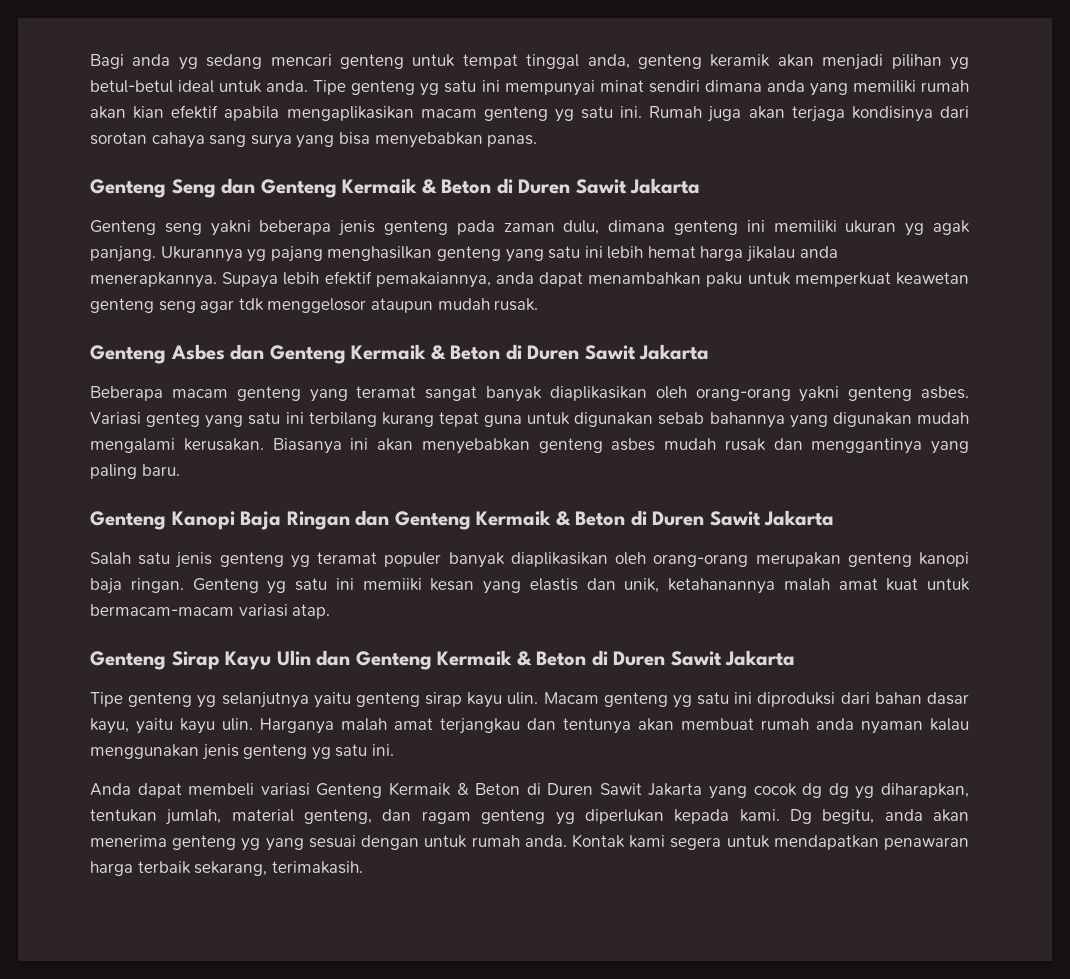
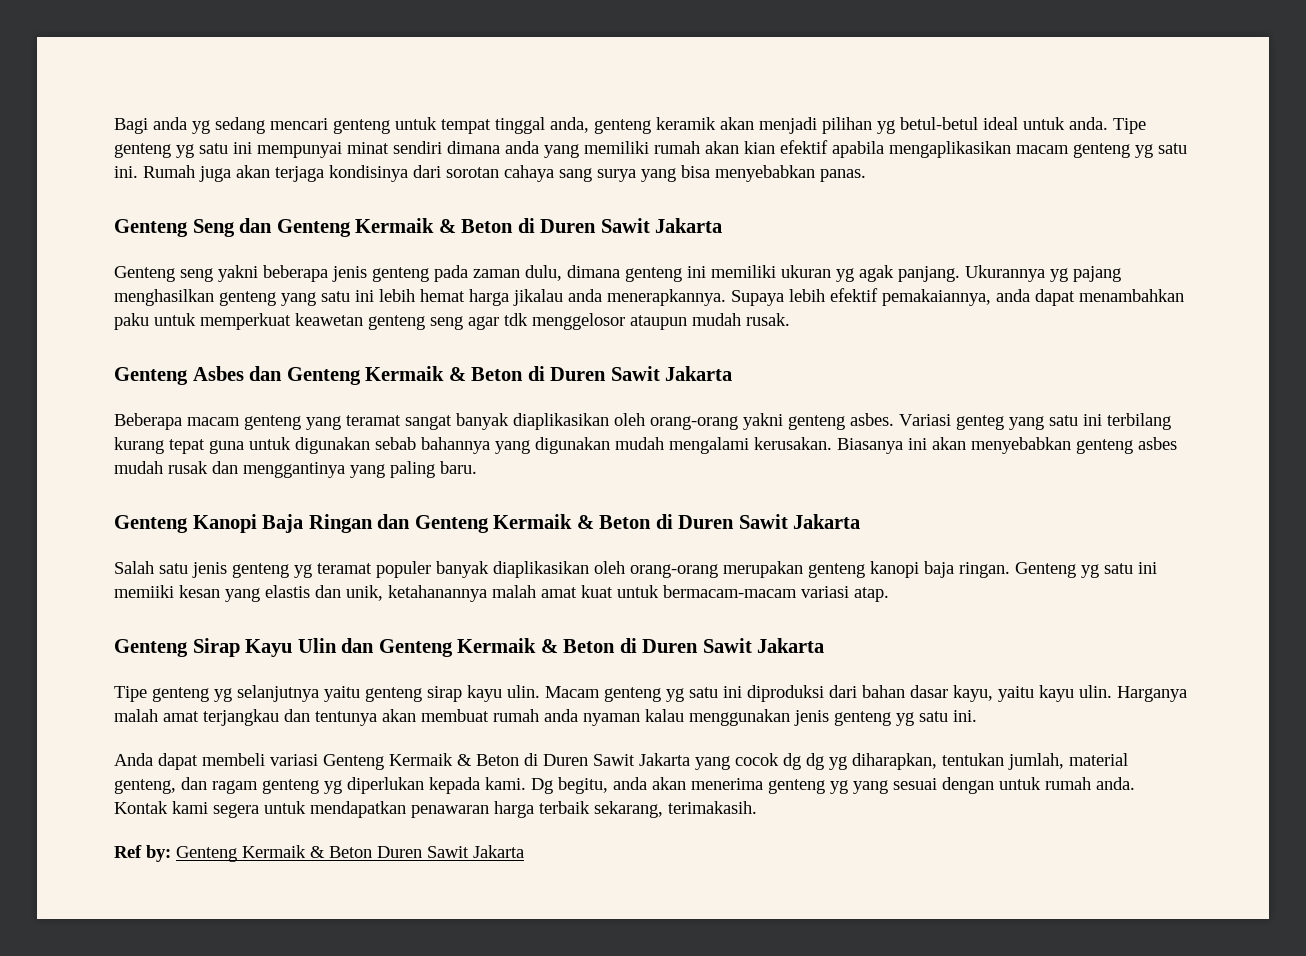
(363, 867) none -> [114,845,524,862] // Ref by: Genteng Kermaik & Beton Duren Sawit Jakarta

